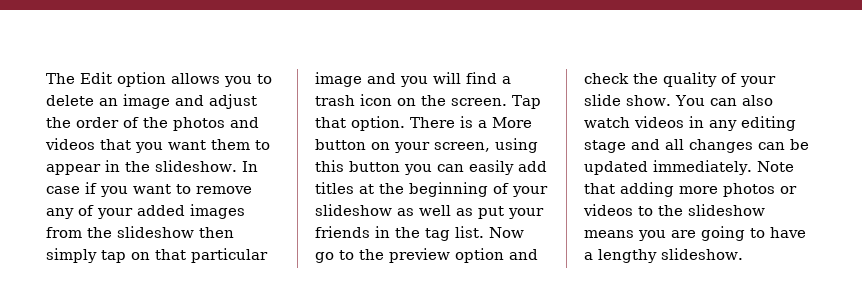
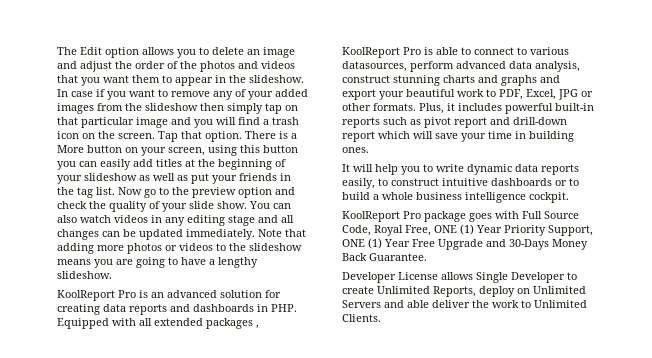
(743, 254) none -> [57,290,281,301] [57,304,297,315] [57,318,259,329] [342,47,569,58] [342,61,580,72] [342,75,560,86] [342,89,593,100] [342,103,594,114] [342,117,567,128] [342,131,574,142] [342,147,369,153] [342,164,579,175] [342,178,579,189] [342,192,569,203] [342,211,579,222] [342,224,593,236] [342,238,588,250] [342,253,427,261] [342,272,577,283] [342,286,586,297] [342,300,587,308] [342,314,381,322] // KoolReport Pro is an advanced solution for creating data reports and dashboards in PHP. Equipped with all extended packages , KoolReport Pro is able to connect to various datasources, perform advanced data analysis, construct stunning charts and graphs and export your beautiful work to PDF, Excel, JPG or other formats. Plus, it includes powerful built-in reports such as pivot report and drill-down report which will save your time in building ones. // It will help you to write dynamic data reports easily, to construct intuitive dashboards or to build a whole business intelligence cockpit. // KoolReport Pro package goes with Full Source Code, Royal Free, ONE (1) Year Priority Support, ONE (1) Year Free Upgrade and 30-Days Money Back Guarantee. // Developer License allows Single Developer to create Unlimited Reports, deploy on Unlimited Servers and able deliver the work to Unlimited Clients.

